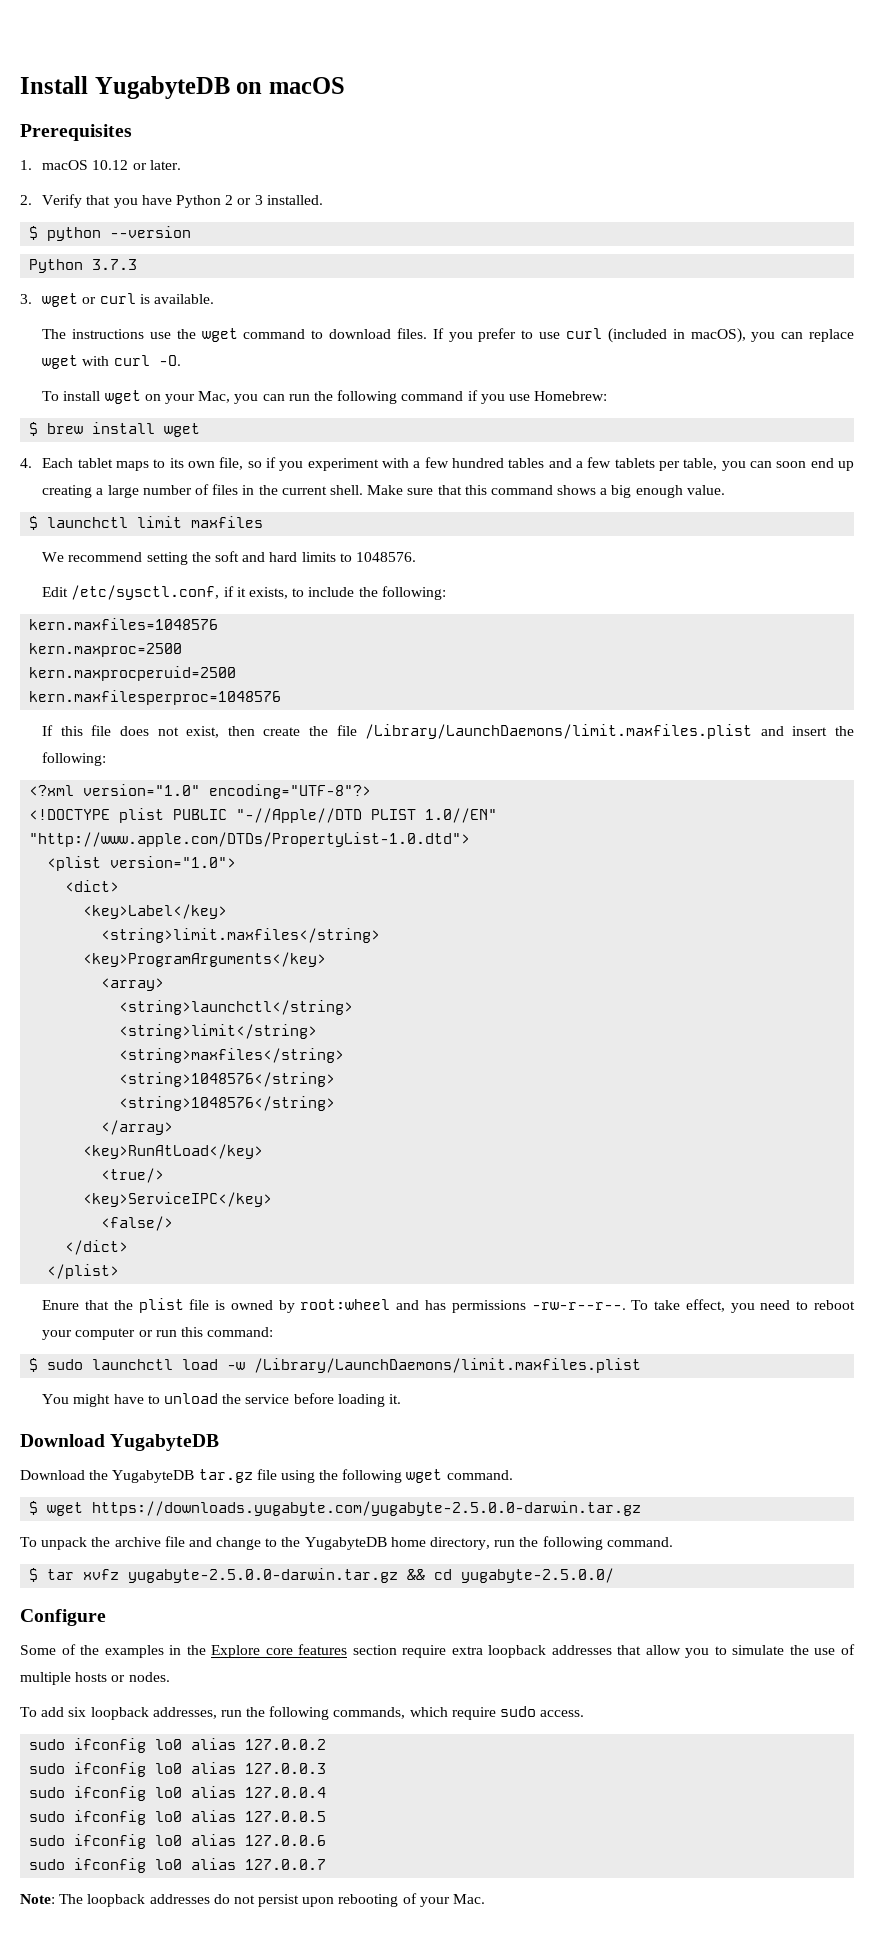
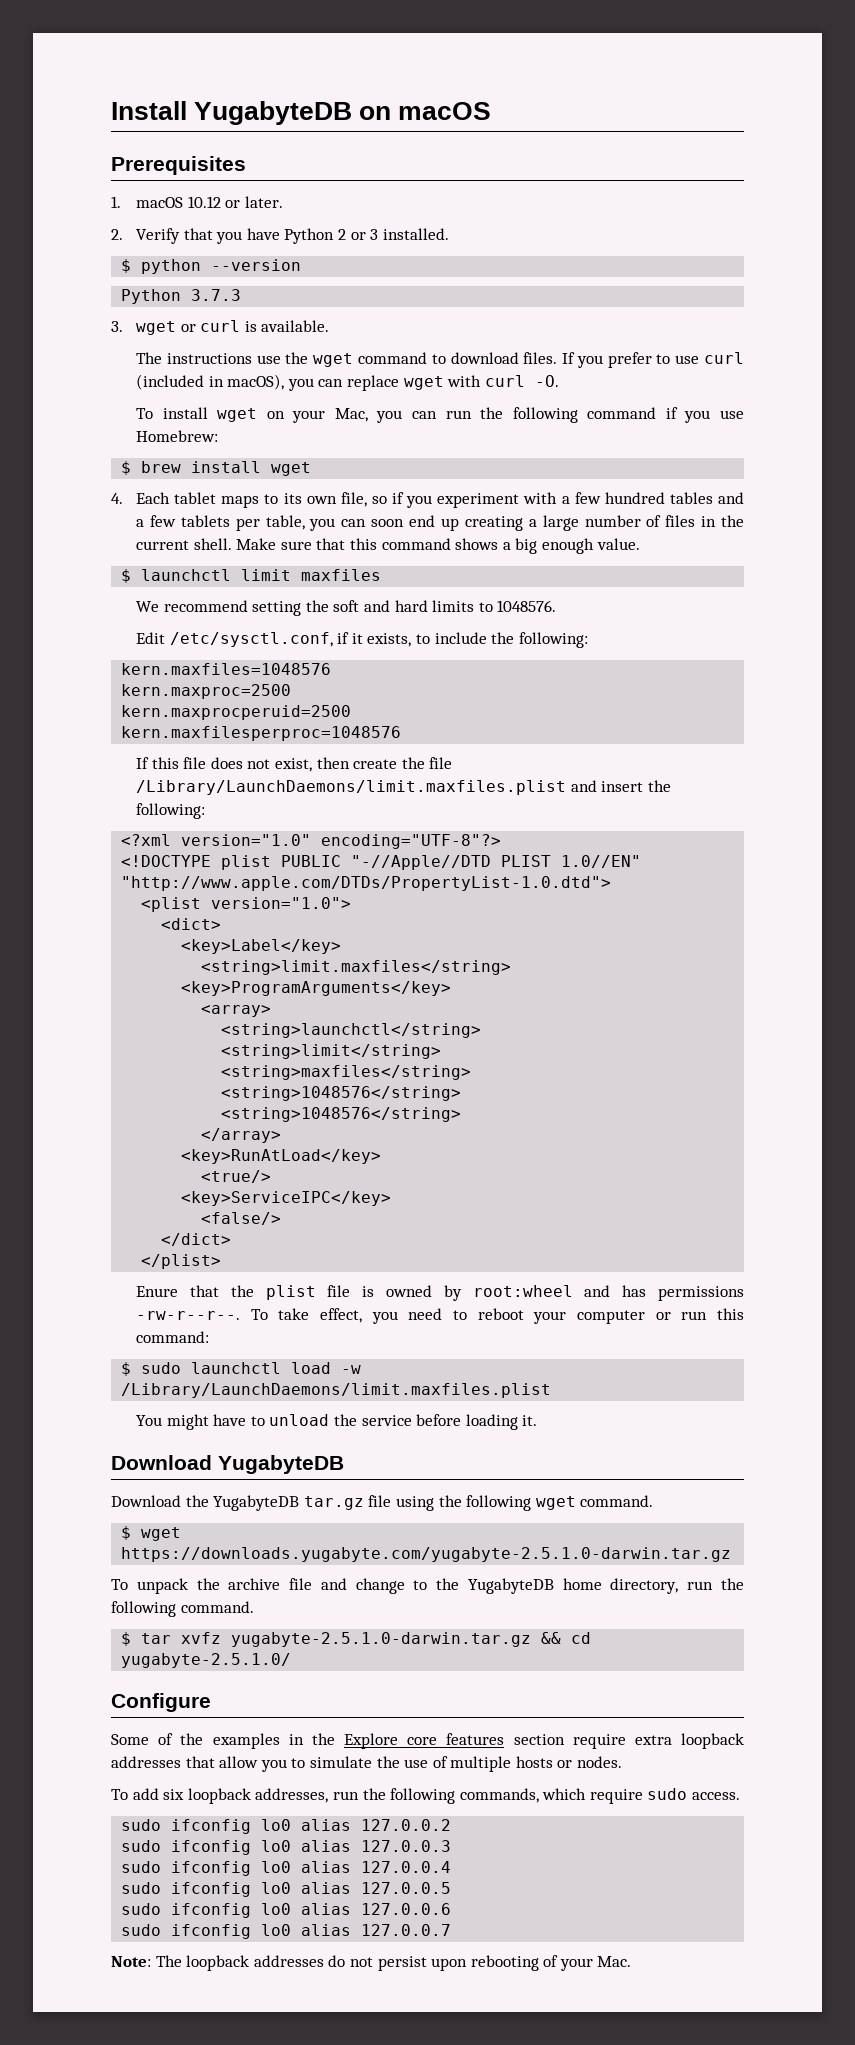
[92,1501,642,1516] https://downloads.yugabyte.com/yugabyte-2.5.0.0-darwin.tar.gz -> [121,1547,732,1562] https://downloads.yugabyte.com/yugabyte-2.5.1.0-darwin.tar.gz
[128,1568,399,1583] yugabyte-2.5.0.0-darwin.tar.gz -> [231,1632,532,1647] yugabyte-2.5.1.0-darwin.tar.gz
[461,1568,615,1583] yugabyte-2.5.0.0/ -> [121,1653,292,1668] yugabyte-2.5.1.0/

